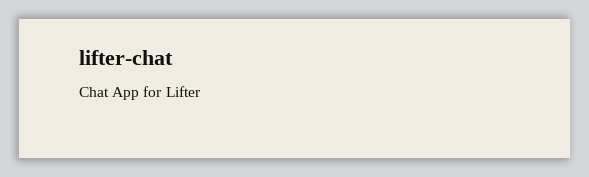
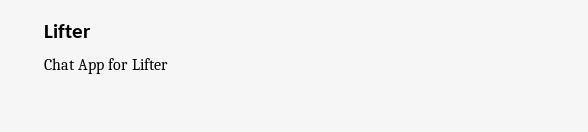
[79,50,173,65] lifter-chat -> [44,24,91,38] Lifter

